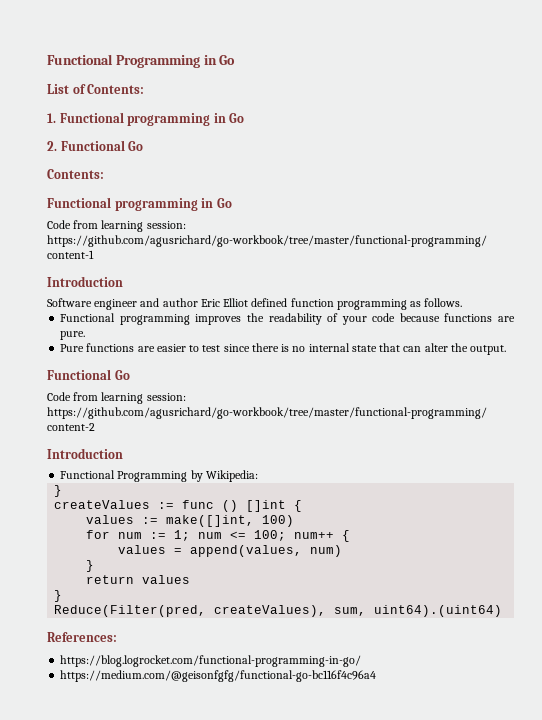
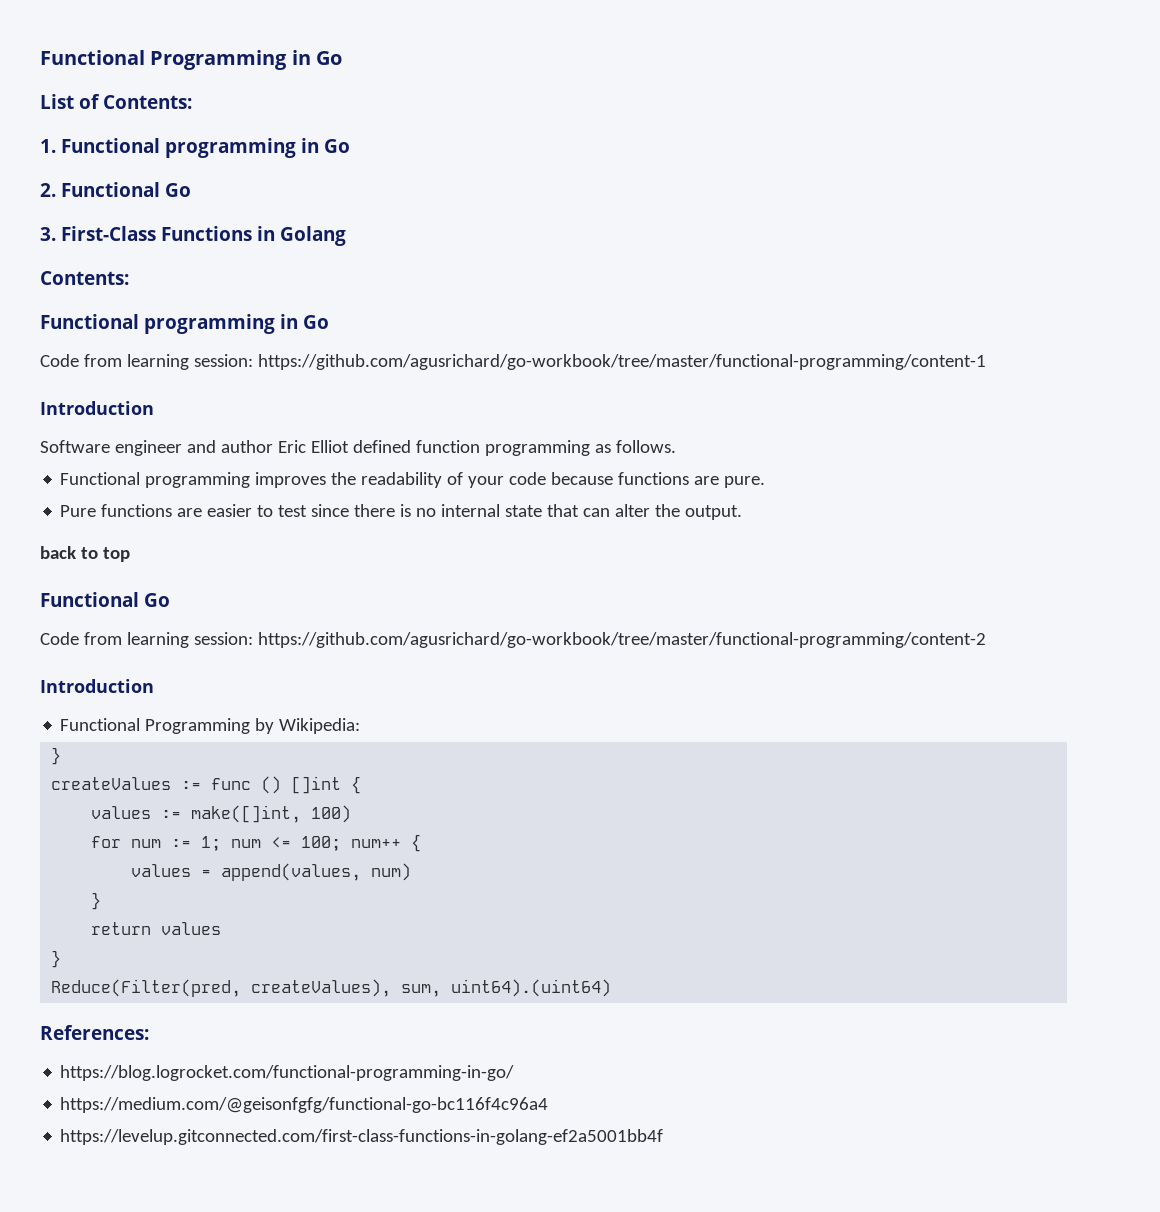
(144, 146) none -> [40,226,346,246] // 3. First-Class Functions in Golang
(507, 350) none -> [40,546,130,562] // back to top
(377, 676) none -> [60,1129,664,1145] // https://levelup.gitconnected.com/first-class-functions-in-golang-ef2a5001bb4f

